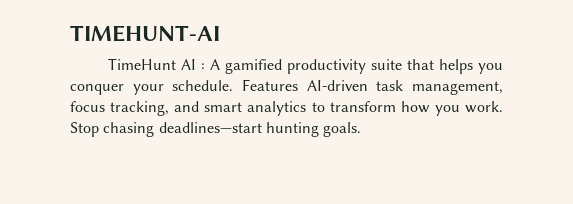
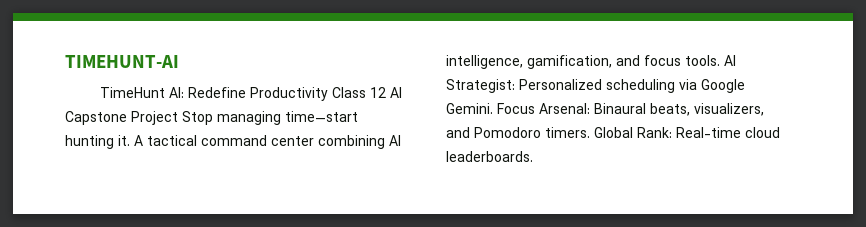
[181,59,503,74] [70,79,504,95] [70,101,503,116] [70,122,362,137] AI : A gamified productivity suite that helps you conquer your schedule. Features AI-driven task management, focus tracking, and smart analytics to transform how you work. Stop chasing deadlines—start hunting goals. -> [169,87,403,101] [65,111,358,125] [65,135,401,149] [446,55,736,69] [446,79,745,93] [446,103,764,116] [446,127,780,138] [446,151,533,162] AI: Redefine Productivity Class 12 AI Capstone Project Stop managing time—start hunting it. A tactical command center combining AI intelligence, gamification, and focus tools. AI Strategist: Personalized scheduling via Google Gemini. Focus Arsenal: Binaural beats, visualizers, and Pomodoro timers. Global Rank: Real-time cloud leaderboards.

